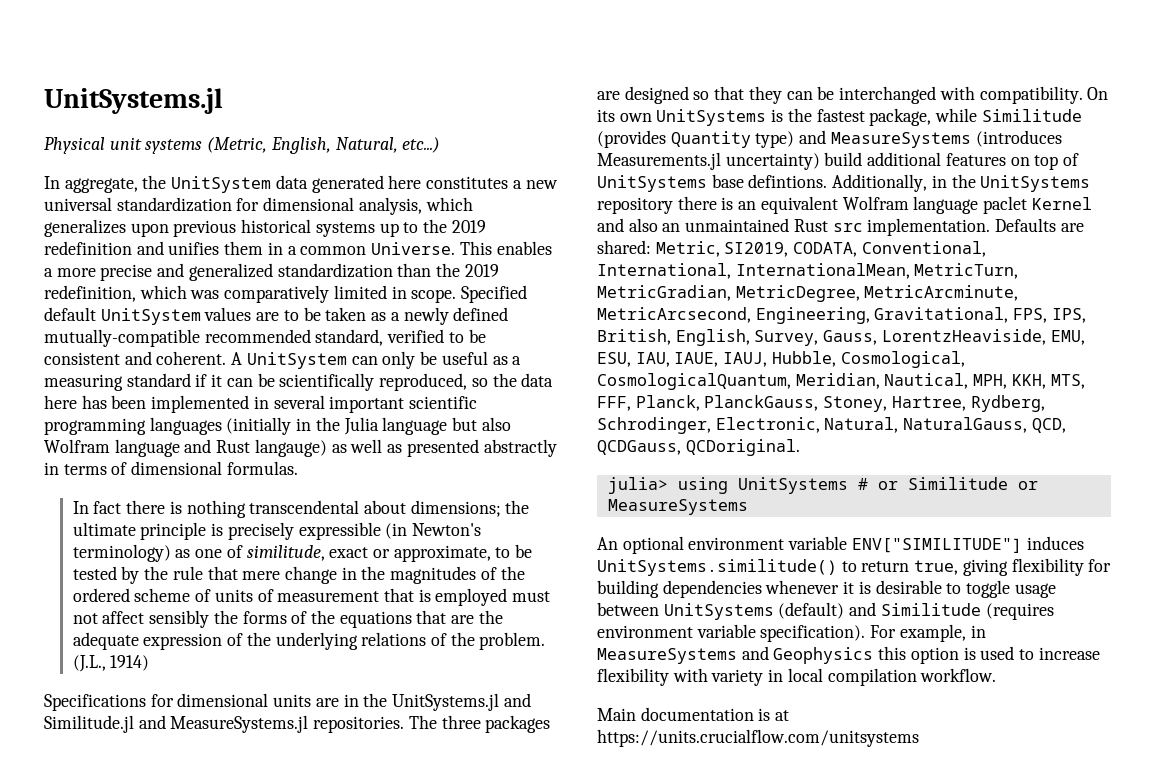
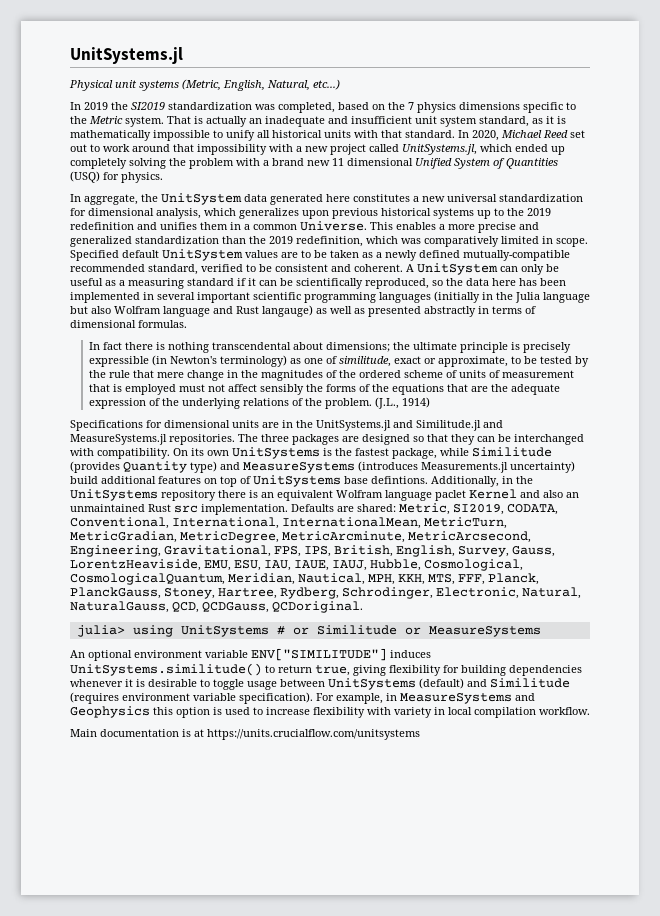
(441, 145) none -> [70,102,576,113] [70,116,566,127] [70,130,585,141] [70,144,565,155] [70,158,558,169] [70,171,163,183] // In 2019 the SI2019 standardization was completed, based on the 7 physics dimensions specific to the Metric system. That is actually an inadequate and insufficient unit system standard, as it is mathematically impossible to unify all historical units with that standard. In 2020, Michael Reed set out to work around that impossibility with a new project called UnitSystems.jl, which ended up completely solving the problem with a brand new 11 dimensional Unified System of Quantities (USQ) for physics.

